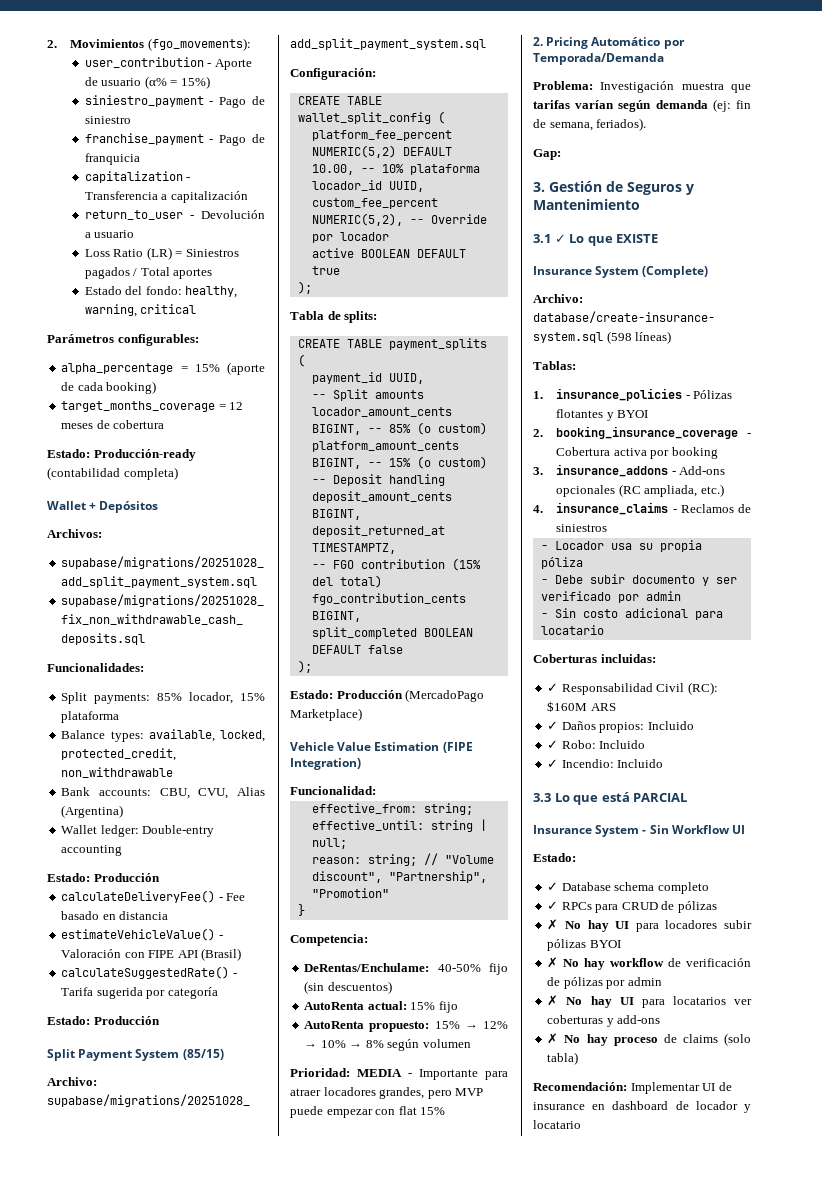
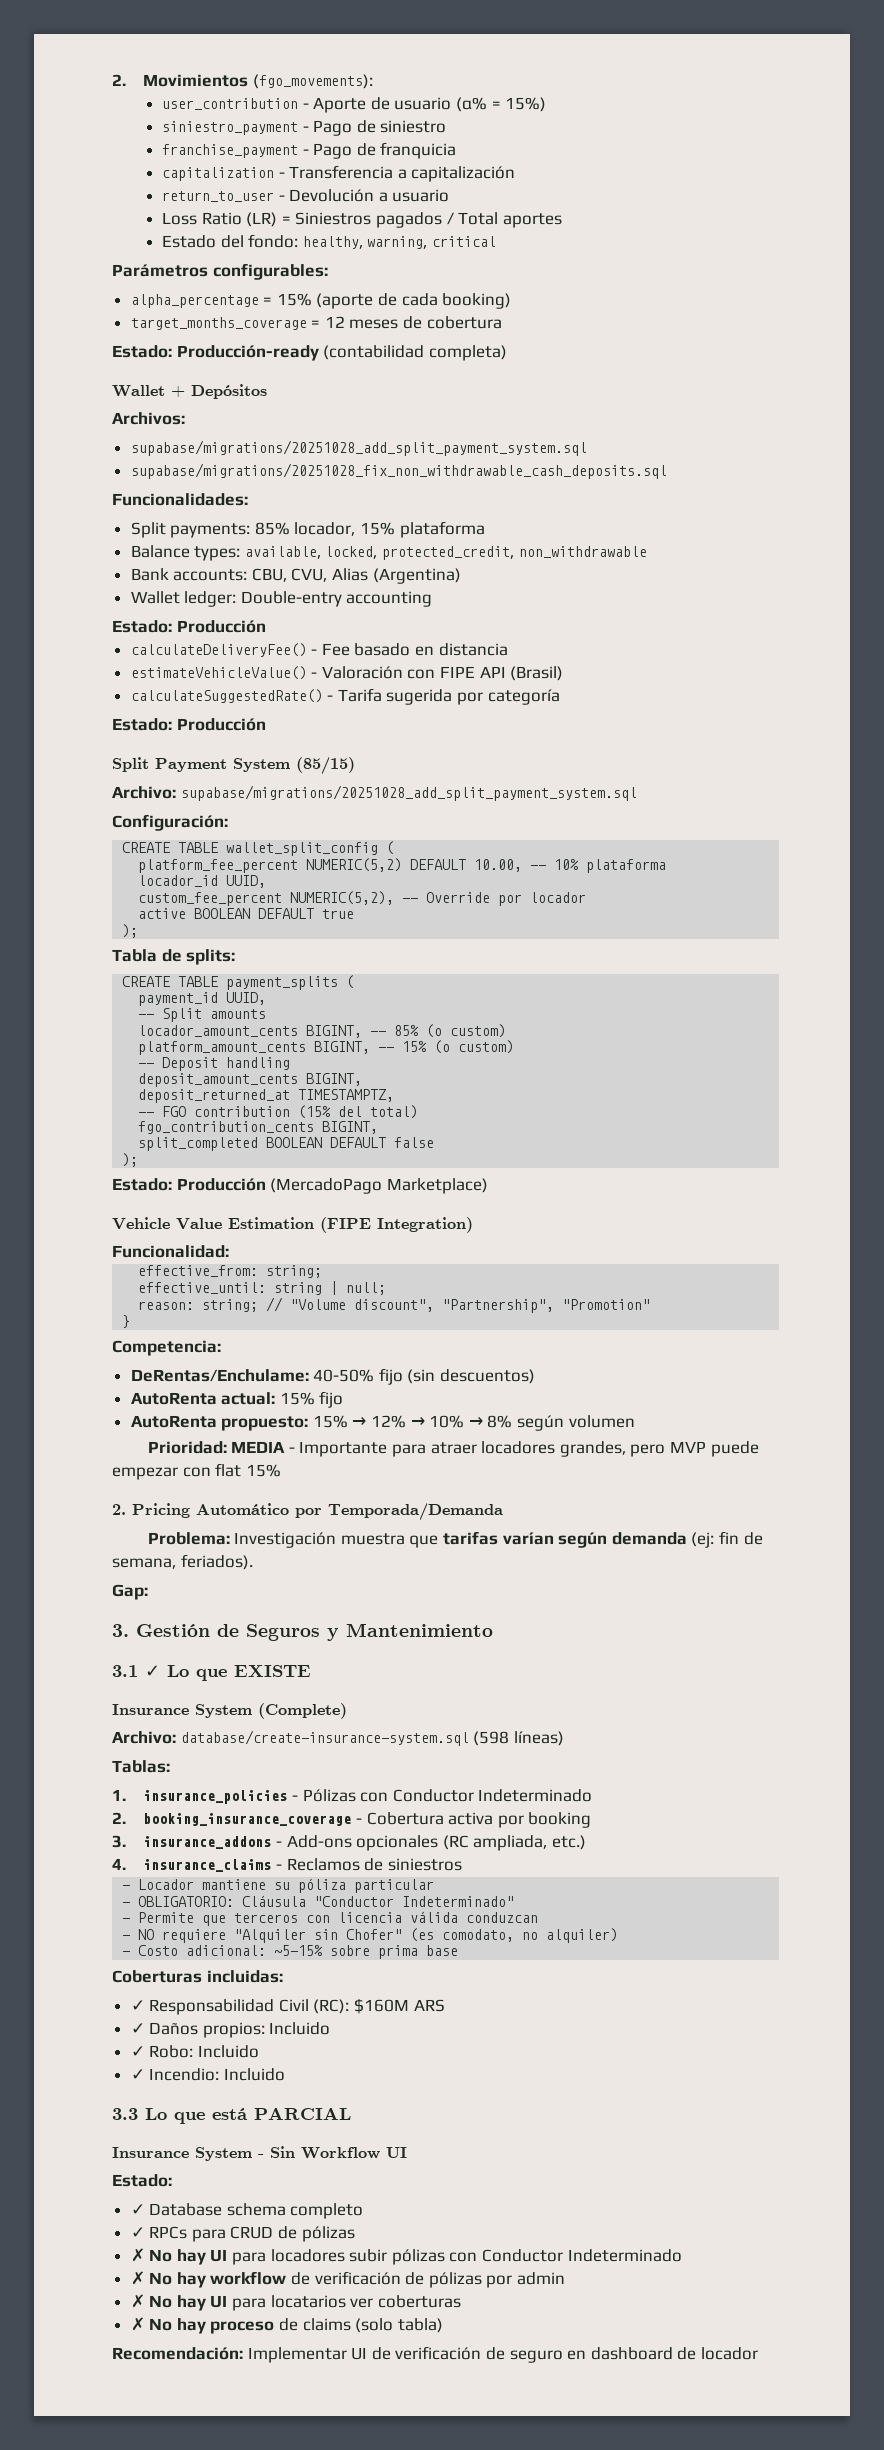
[556,409,649,421] flotantes y BYOI -> [360,1789,593,1802] con Conductor Indeterminado
[610,540,702,552] usa su propia -> [202,1879,291,1890] mantiene su
[540,574,737,586] [540,591,681,603] [540,608,723,620] [540,625,604,635] // - Debe subir documento y ser verificado por admin // - Sin costo adicional para locatario -> [354,1879,435,1893] [122,1895,515,1907] [122,1911,539,1926] [122,1928,619,1943] [122,1945,459,1959] particular // - OBLIGATORIO: Cláusula "Conductor Indeterminado" // - Permite que terceros con licencia válida conduzcan // - NO requiere "Alquiler sin Chofer" (es comodato, no alquiler) // - Costo adicional: ~5-15% sobre prima base
[589,940,621,948] BYOI -> [449,2249,682,2262] con Conductor Indeterminado
[606,1015,661,1027] y add-ons -> (461, 2301) none
[533,1102,585,1110] insurance -> [395,2346,563,2363] verificación de seguro
[744,1104,751,1113] [533,1120,581,1129] y locatario -> (758, 2353) none

